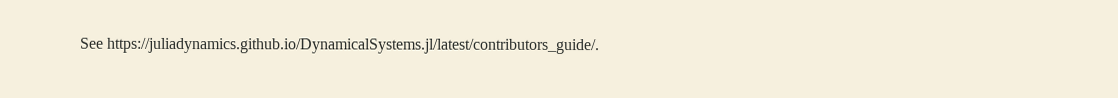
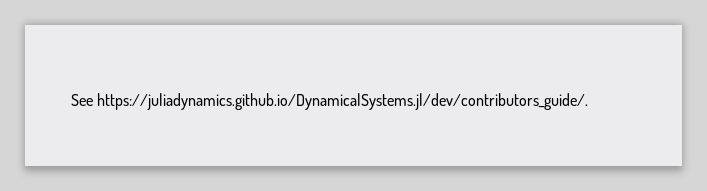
[106,37,601,55] https://juliadynamics.github.io/DynamicalSystems.jl/latest/contributors_guide/. -> [97,93,589,110] https://juliadynamics.github.io/DynamicalSystems.jl/dev/contributors_guide/.

